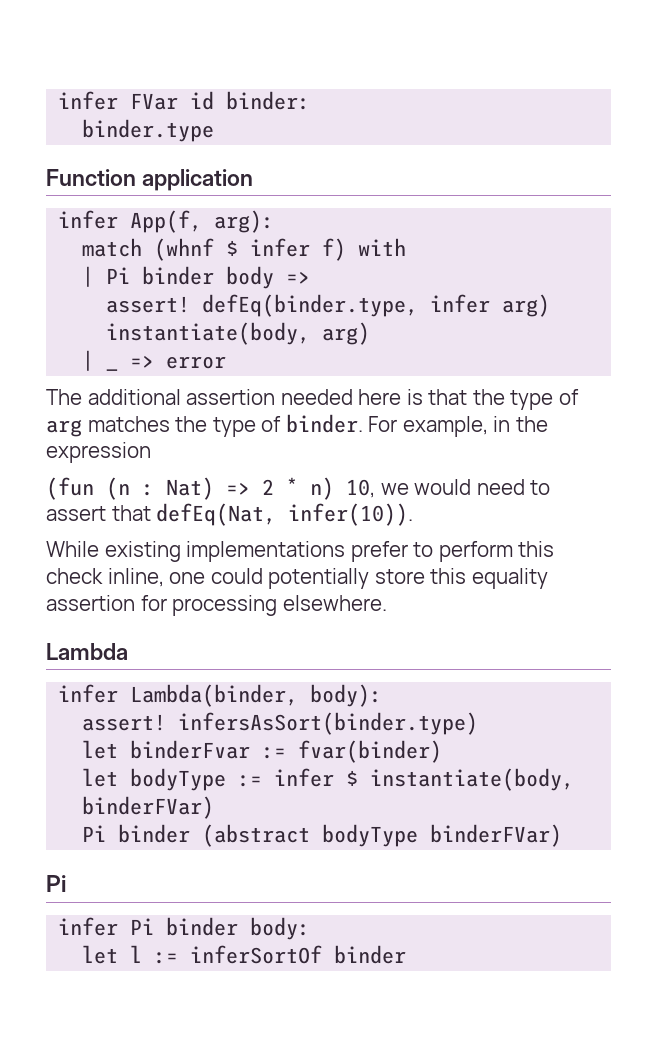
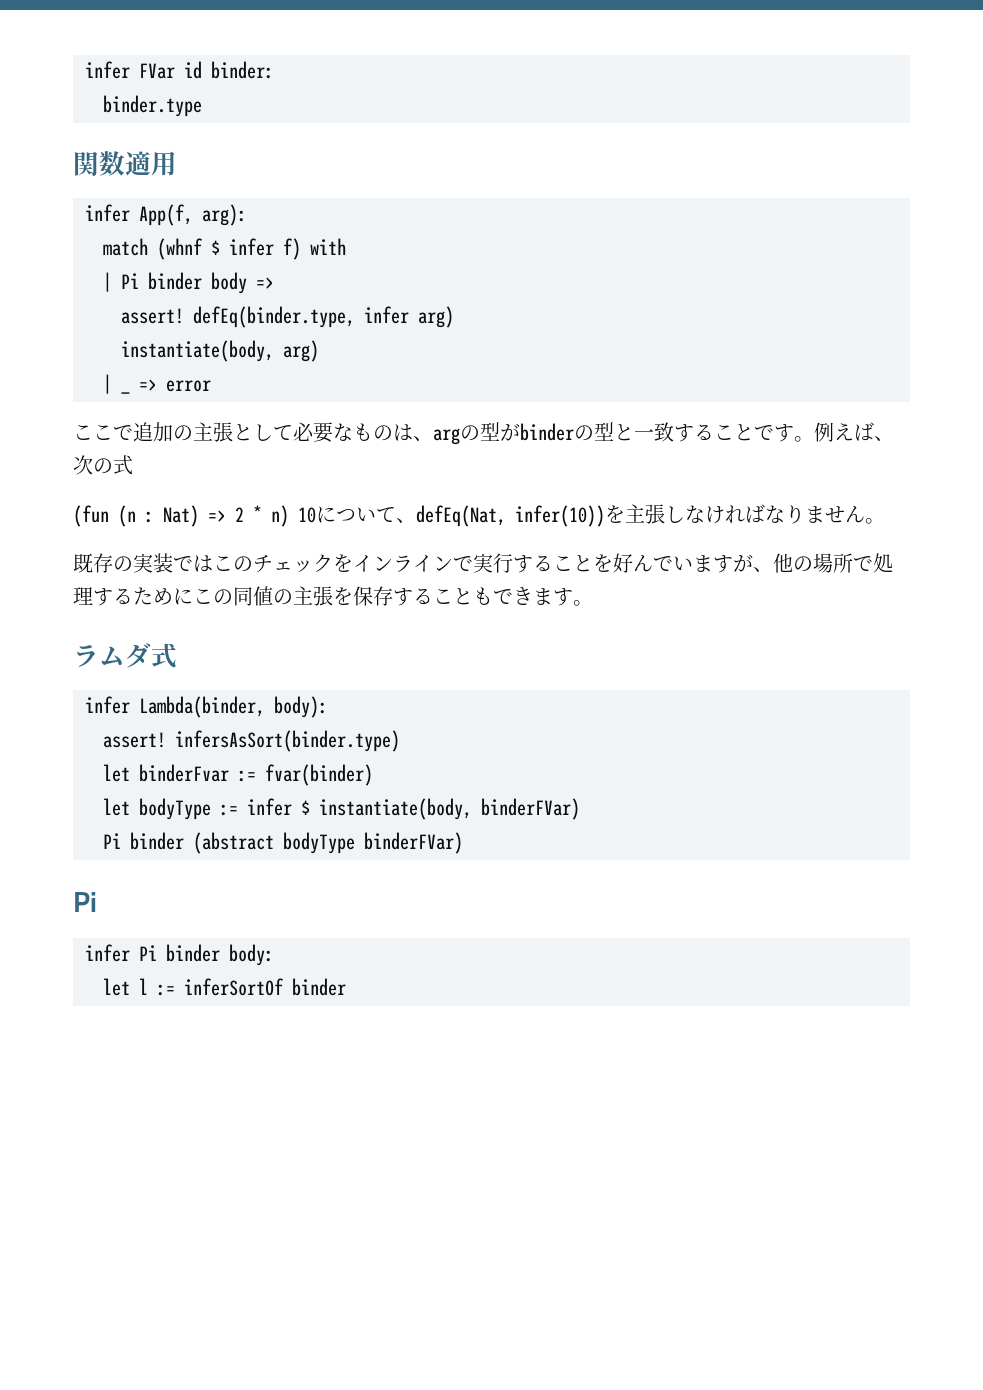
[46,169,254,191] Function application -> [73,151,177,176] 関数適用
[46,389,579,410] [46,414,548,437] [46,442,151,463] The additional assertion needed here is that the type of arg matches the type of binder. For example, in the expression -> [73,422,894,445] [73,455,133,475] ここで追加の主張として必要なものは、argの型がbinderの型と一致することです。例えば、次の式
[346,479,551,498] [46,503,414,526] [46,541,555,562] [46,568,548,589] [46,595,387,616] [46,643,128,660] 10, we would need to assert that defEq(Nat, infer(10)). // While existing implementations prefer to perform this check inline, one could potentially store this equality assertion for processing elsewhere. // Lambda -> [298,504,885,527] [73,553,893,573] [73,586,593,606] [73,643,177,669] 10について、defEq(Nat, infer(10))を主張しなければなりません。 // 既存の実装ではこのチェックをインラインで実行することを好んでいますが、他の場所で処理するためにこの同値の主張を保存することもできます。 // ラムダ式

